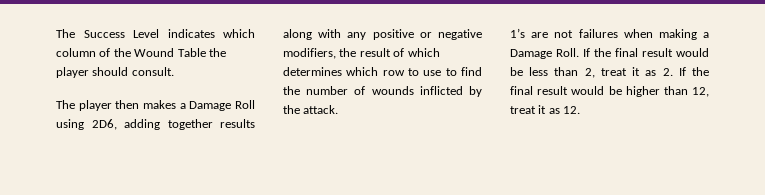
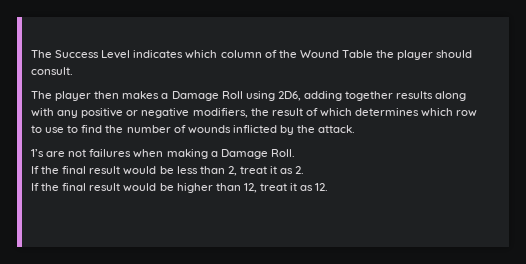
(579, 52) none -> (295, 153) //
(673, 72) none -> (305, 170) //

